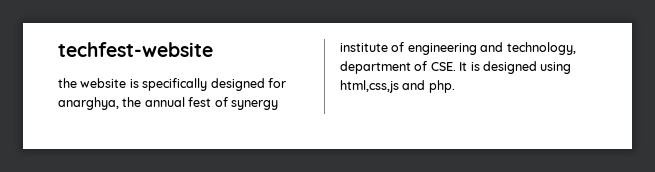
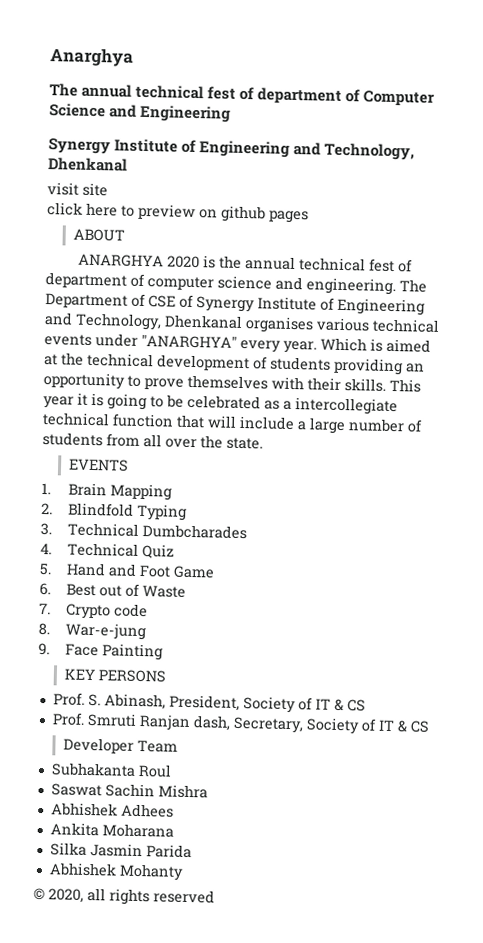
[58,42,213,57] [58,78,286,91] [58,97,119,110] techfest-website // the website is specifically designed for anarghya, -> [50,48,134,67] [49,83,436,107] [49,103,232,123] [48,138,416,161] [48,157,128,172] [47,182,108,197] [47,202,309,224] [72,228,125,242] [77,253,216,269] Anarghya // The annual technical fest of department of Computer Science and Engineering // Synergy Institute of Engineering and Technology, Dhenkanal // visit site // click here to preview on github pages // ABOUT // ANARGHYA 2020 is
[188,97,278,110] [340,42,576,55] [340,61,572,74] [340,80,455,93] fest of synergy institute of engineering and technology, department of CSE. It is designed using html,css,js and php. -> [298,257,413,273] [45,272,427,296] [45,293,425,316] [44,312,440,334] [44,333,431,354] [44,352,425,376] [43,372,421,393] [43,392,398,416] [42,412,423,435] [42,432,263,450] [67,458,129,472] [41,482,172,501] [41,502,187,521] [40,522,247,540] [40,542,174,559] [39,562,215,579] [39,582,186,598] [39,602,148,620] [38,622,146,641] [38,642,163,661] [63,668,166,683] [52,692,366,714] [51,712,430,735] [62,737,178,754] [50,762,172,778] [50,783,208,799] [50,802,174,818] [49,822,174,838] [49,842,192,859] [48,862,184,881] [33,887,215,906] technical fest of department of computer science and engineering. The Department of CSE of Synergy Institute of Engineering and Technology, Dhenkanal organises various technical events under "ANARGHYA" every year. Which is aimed at the technical development of students providing an opportunity to prove themselves with their skills. This year it is going to be celebrated as a intercollegiate technical function that will include a large number of students from all over the state. // EVENTS // 1. Brain Mapping // 2. Blindfold Typing // 3. Technical Dumbcharades // 4. Technical Quiz // 5. Hand and Foot Game // 6. Best out of Waste // 7. Crypto code // 8. War-e-jung // 9. Face Painting // KEY PERSONS // Prof. S. Abinash, President, Society of IT & CS // Prof. Smruti Ranjan dash, Secretary, Society of IT & CS // Developer Team // Subhakanta Roul // Saswat Sachin Mishra // Abhishek Adhees // Ankita Moharana // Silka Jasmin Parida // Abhishek Mohanty // © 2020, all rights reserved

